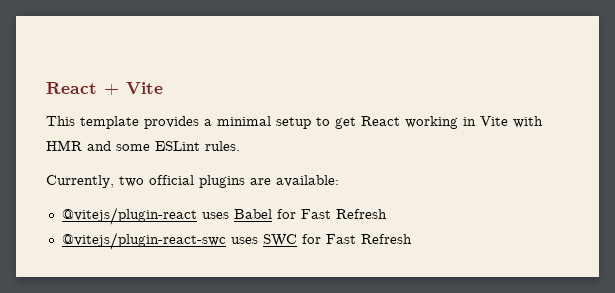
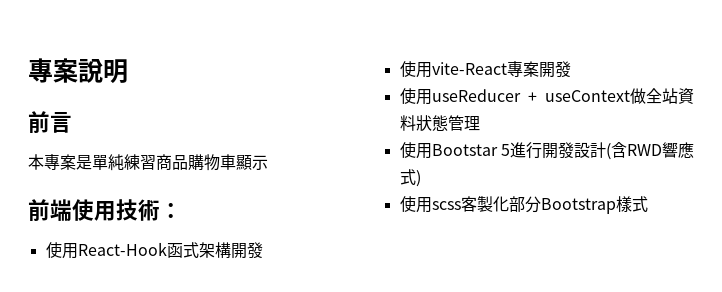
[46,82,163,95] [46,116,543,129] [46,140,240,151] [46,175,339,188] [61,207,387,225] [61,232,412,250] React + Vite // This template provides a minimal setup to get React working in Vite with HMR and some ESLint rules. // Currently, two official plugins are available: // @vitejs/plugin-react uses Babel for Fast Refresh // @vitejs/plugin-react-swc uses SWC for Fast Refresh -> [28,58,128,84] [28,111,72,133] [28,154,268,171] [28,199,182,221] [45,242,263,259] [399,61,571,78] [399,88,694,105] [399,115,480,131] [399,142,694,160] [399,169,421,187] [399,196,648,214] 專案說明 // 前言 // 本專案是單純練習商品購物車顯示 // 前端使用技術： // 使用React-Hook函式架構開發 // 使用vite-React專案開發 // 使用useReducer + useContext做全站資料狀態管理 // 使用Bootstar 5進行開發設計(含RWD響應式) // 使用scss客製化部分Bootstrap樣式

